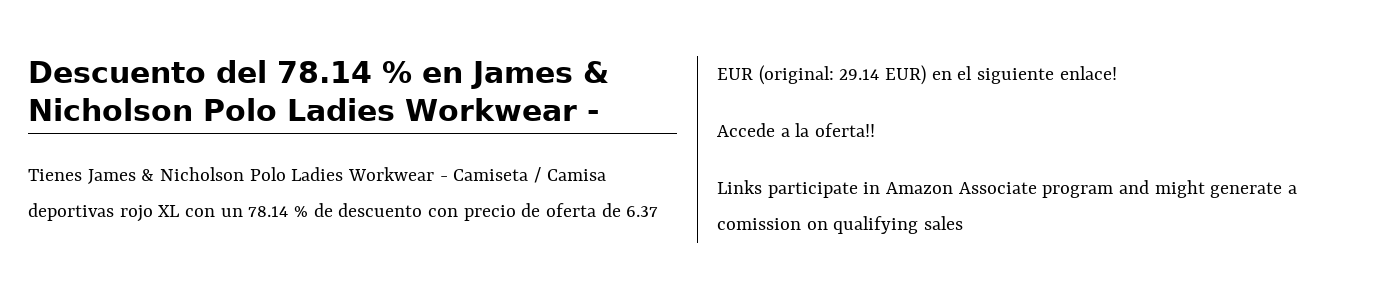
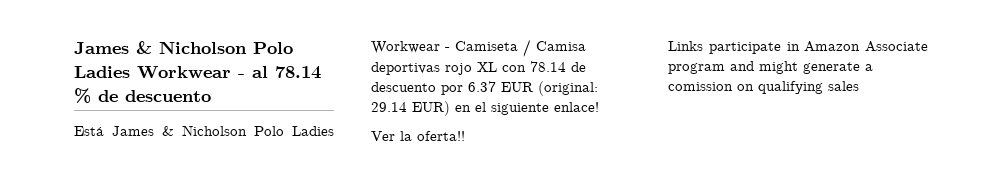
[28,60,609,89] [28,98,599,121] [28,169,82,181] Descuento del 78.14 % en James & Nicholson Polo Ladies Workwear - // Tienes -> [74,41,293,54] [74,66,321,79] [74,88,211,103] [74,126,104,136] James & Nicholson Polo Ladies Workwear - al 78.14 % de descuento // Está
[220,203,621,221] un 78.14 % de descuento con precio de oferta de -> [530,61,586,72] [371,82,463,95] 78.14 de descuento por
[717,123,790,137] Accede a -> [371,131,395,141] Ver

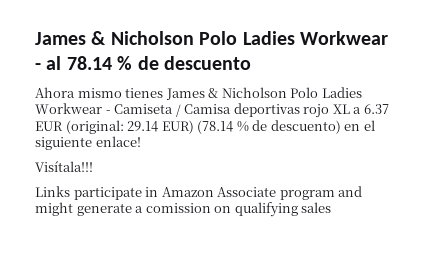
[74,126,104,136] Está -> [35,87,164,98] Ahora mismo tienes
[502,61,586,72] [371,82,463,95] con 78.14 de descuento por -> [353,107,362,114] a
(450, 108) none -> [197,120,341,134] (78.14 % de descuento)
[371,131,465,141] Ver la oferta!! -> [35,161,93,172] Visítala!!!

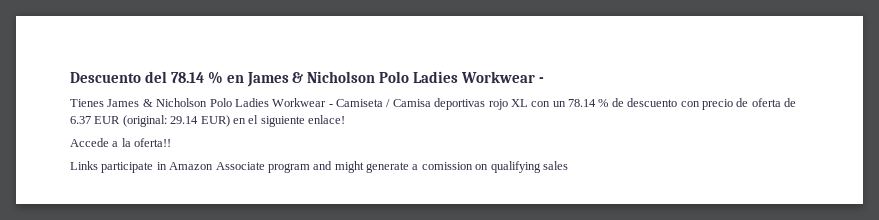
[35,31,388,45] [35,56,251,70] [35,87,164,98] James & Nicholson Polo Ladies Workwear - al 78.14 % de descuento // Ahora mismo tienes -> [70,71,545,87] [70,99,104,107] Descuento del 78.14 % en James & Nicholson Polo Ladies Workwear - // Tienes
[353,107,362,114] a -> [531,98,796,110] con un 78.14 % de descuento con precio de oferta de
[197,120,341,134] (78.14 % de descuento) -> (230, 121) none
[35,161,93,172] Visítala!!! -> [70,138,172,147] Accede a la oferta!!

